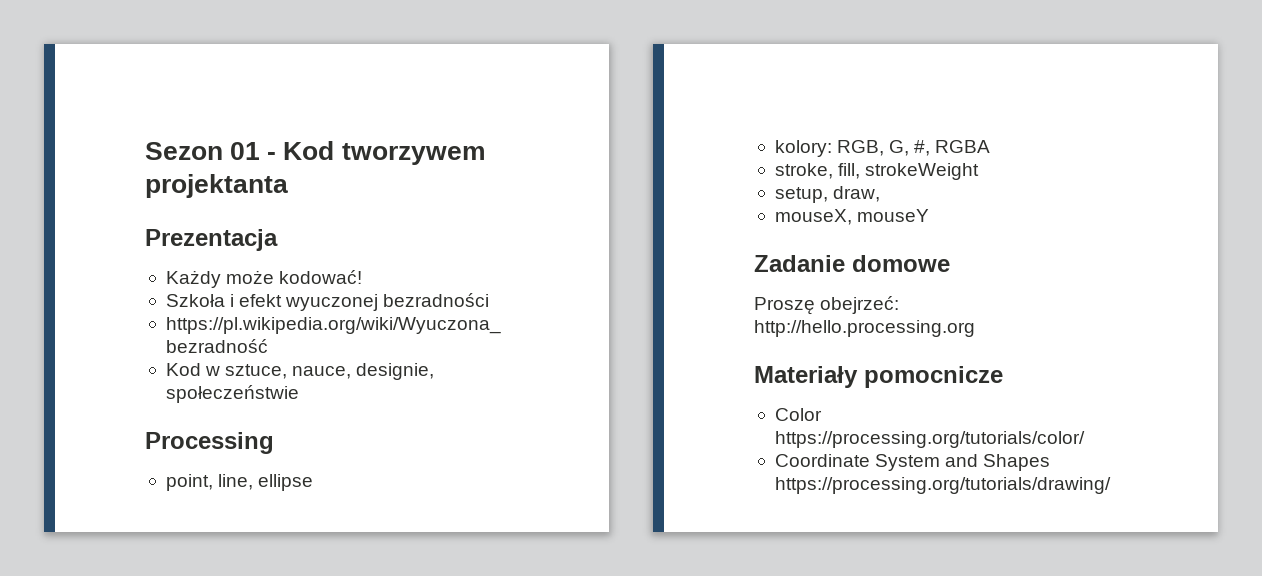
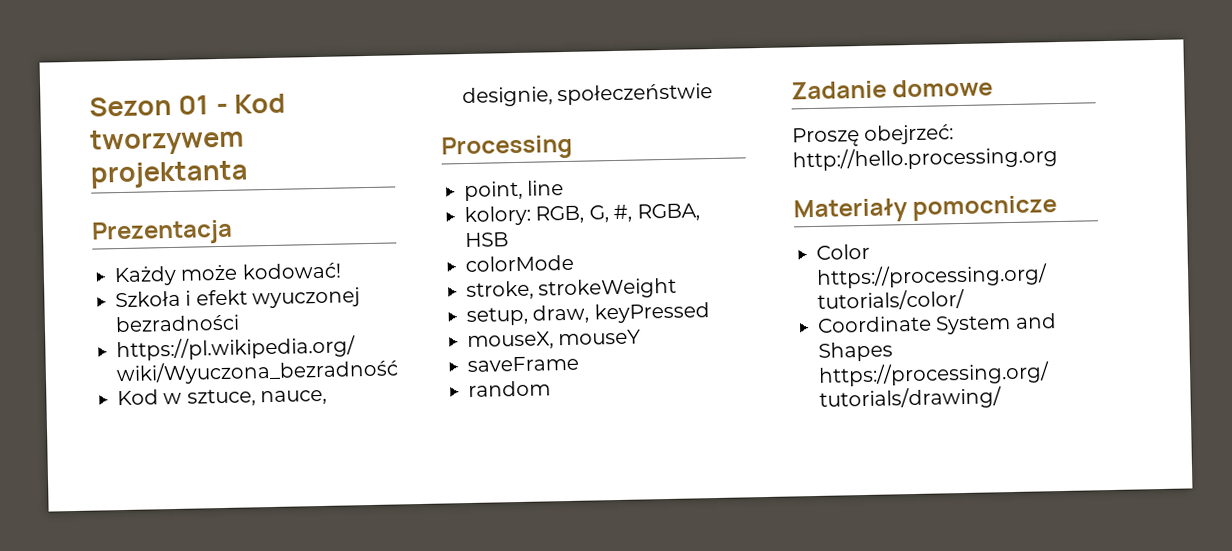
[218,474,314,491] line, ellipse -> [527,180,565,196] line
[935,140,991,153] RGBA -> [636,203,700,222] [465,232,509,248] [465,254,574,273] RGBA, HSB // colorMode
[838,163,861,179] fill, -> (534, 290) none
(881, 194) none -> [593,302,710,324] keyPressed
(930, 215) none -> [467,355,579,373] [468,380,551,398] // saveFrame // random

